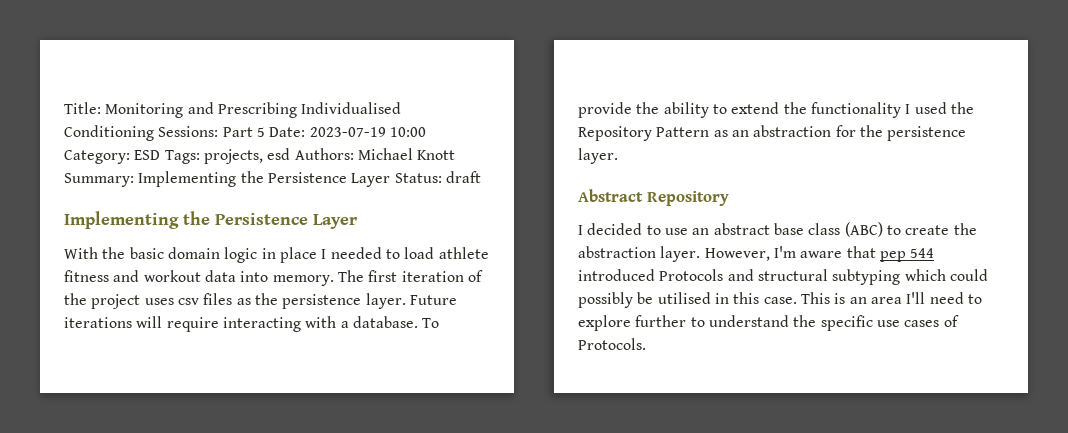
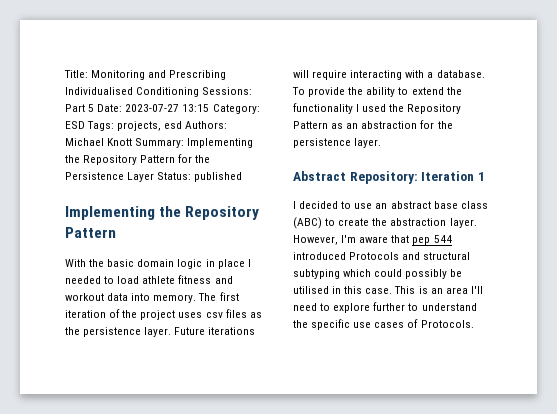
[309,127,426,137] 2023-07-19 10:00 -> [125,104,210,112] 2023-07-27 13:15
(264, 177) none -> [83,154,211,165] Repository Pattern for the
[445,171,481,183] [64,211,358,229] draft // Implementing the Persistence Layer -> [194,172,243,182] [65,206,260,220] [65,227,116,238] published // Implementing the Repository Pattern
[646,191,729,206] Repository -> [349,171,485,184] Repository: Iteration 1

